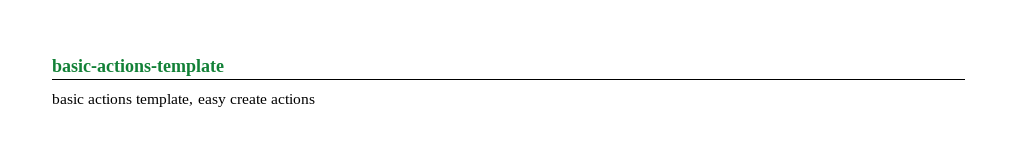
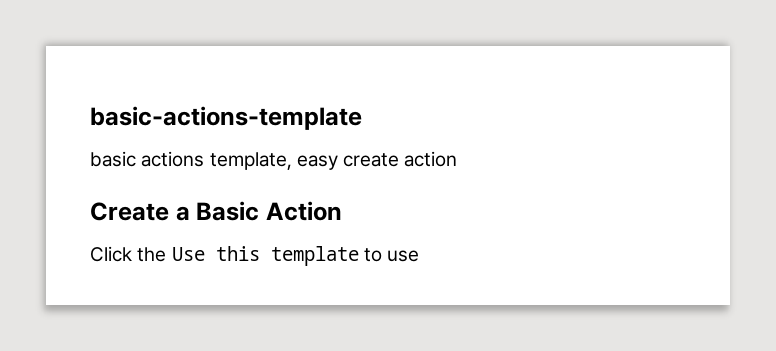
[270,94,315,104] actions -> [404,151,458,167] [90,201,342,221] [90,246,420,266] action // Create a Basic Action // Click the Use this template to use

